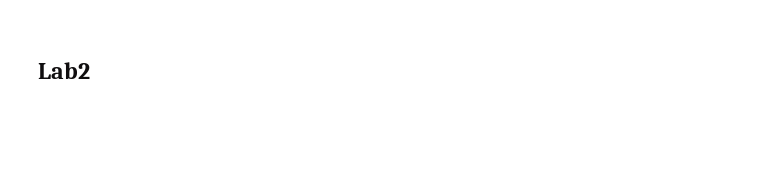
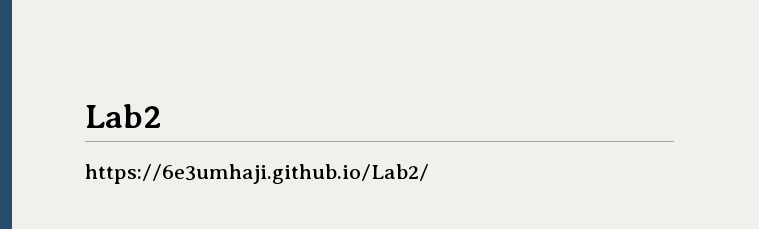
(90, 70) none -> [85,164,429,184] // https://6e3umhaji.github.io/Lab2/

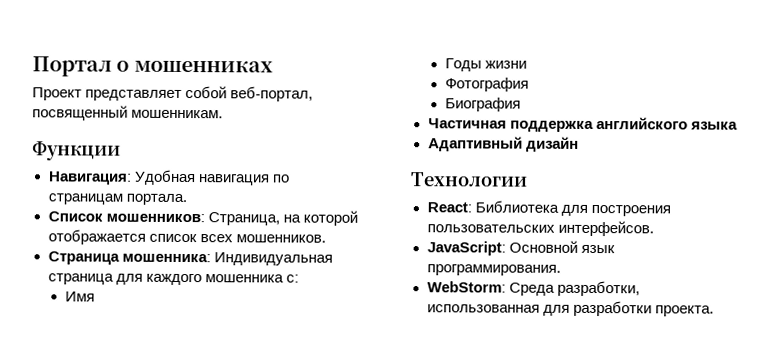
[85,104,162,128] [85,164,429,184] Lab2 // https://6e3umhaji.github.io/Lab2/ -> [32,56,273,77] [32,86,314,102] [32,105,224,121] [32,141,121,161] [47,169,290,186] [47,193,187,206] [47,210,358,226] [47,229,326,245] [47,251,333,266] [47,273,299,286] [64,291,95,302] [444,58,527,72] [444,77,529,92] [444,97,521,112] [427,117,738,132] [427,136,579,152] [410,172,528,187] [426,200,671,217] [426,220,654,237] [426,240,615,256] [426,264,561,276] [426,280,640,297] [426,300,714,317] Портал о мошенниках // Проект представляет собой веб-портал, посвященный мошенникам. // Функции // Навигация: Удобная навигация по страницам портала. // Список мошенников: Страница, на которой отображается список всех мошенников. // Страница мошенника: Индивидуальная страница для каждого мошенника с: // Имя // Годы жизни // Фотография // Биография // Частичная поддержка английского языка // Адаптивный дизайн // Технологии // React: Библиотека для построения пользовательских интерфейсов. // JavaScript: Основной язык программирования. // WebStorm: Среда разработки, использованная для разработки проекта.

